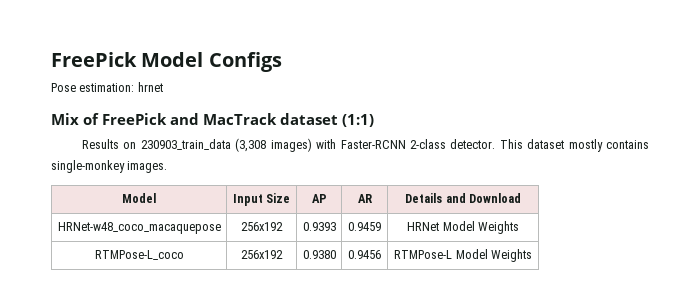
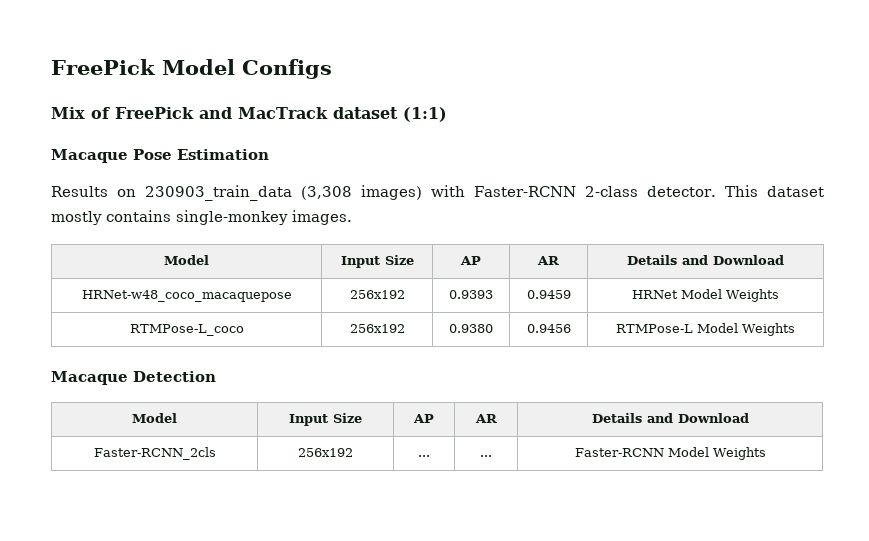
[51,82,163,92] // Pose estimation: hrnet -> (332, 69) none
(374, 120) none -> [51,149,269,163] // Macaque Pose Estimation
(532, 255) none -> [51,371,216,385] [132,413,177,423] [289,413,362,426] [412,414,434,423] [474,414,497,423] [591,413,749,423] [93,447,216,460] [298,448,353,457] [417,455,430,457] [479,455,492,457] [574,447,766,460] // Macaque Detection // Model | Input Size | AP | AR | Details and Download // Faster-RCNN_2cls | 256x192 | ... | ... | Faster-RCNN Model Weights

